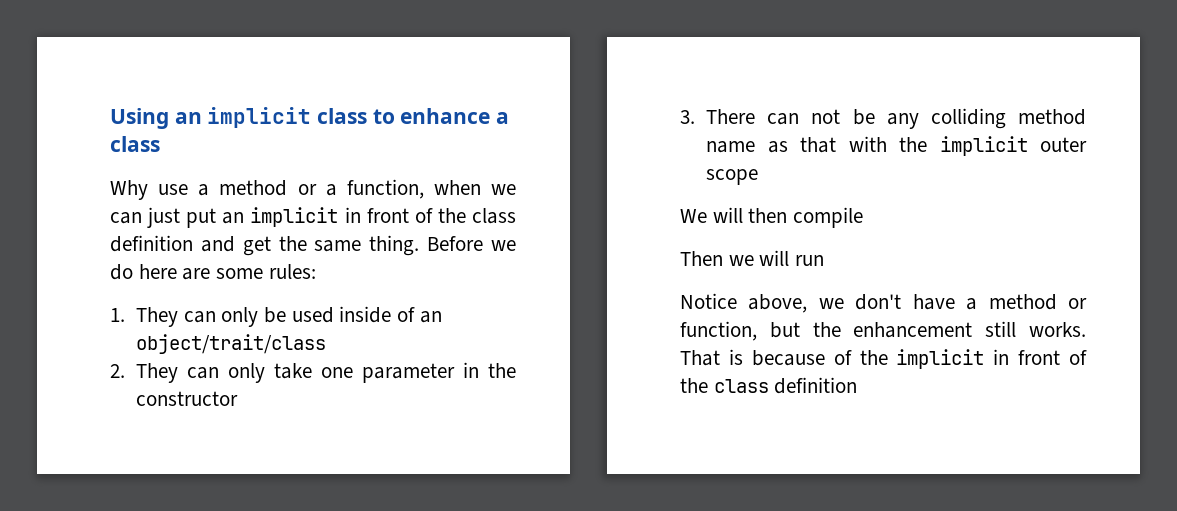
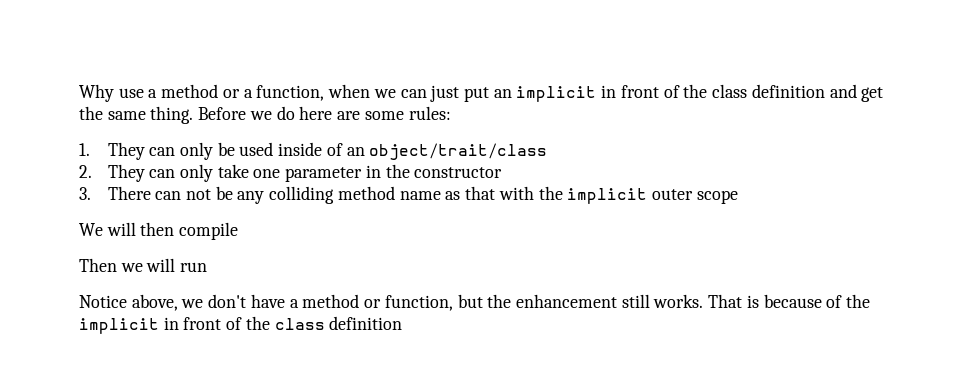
[110,107,510,129] [110,136,160,152] Using an implicit class to enhance a class // -> (79, 93) none

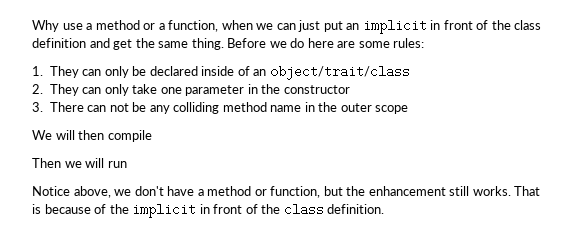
[239,142,274,156] used -> [149,66,198,76] declared
[445,186,648,204] as that with the implicit -> [304,102,338,112] in the
[329,316,403,330] definition -> [327,204,385,214] definition.

